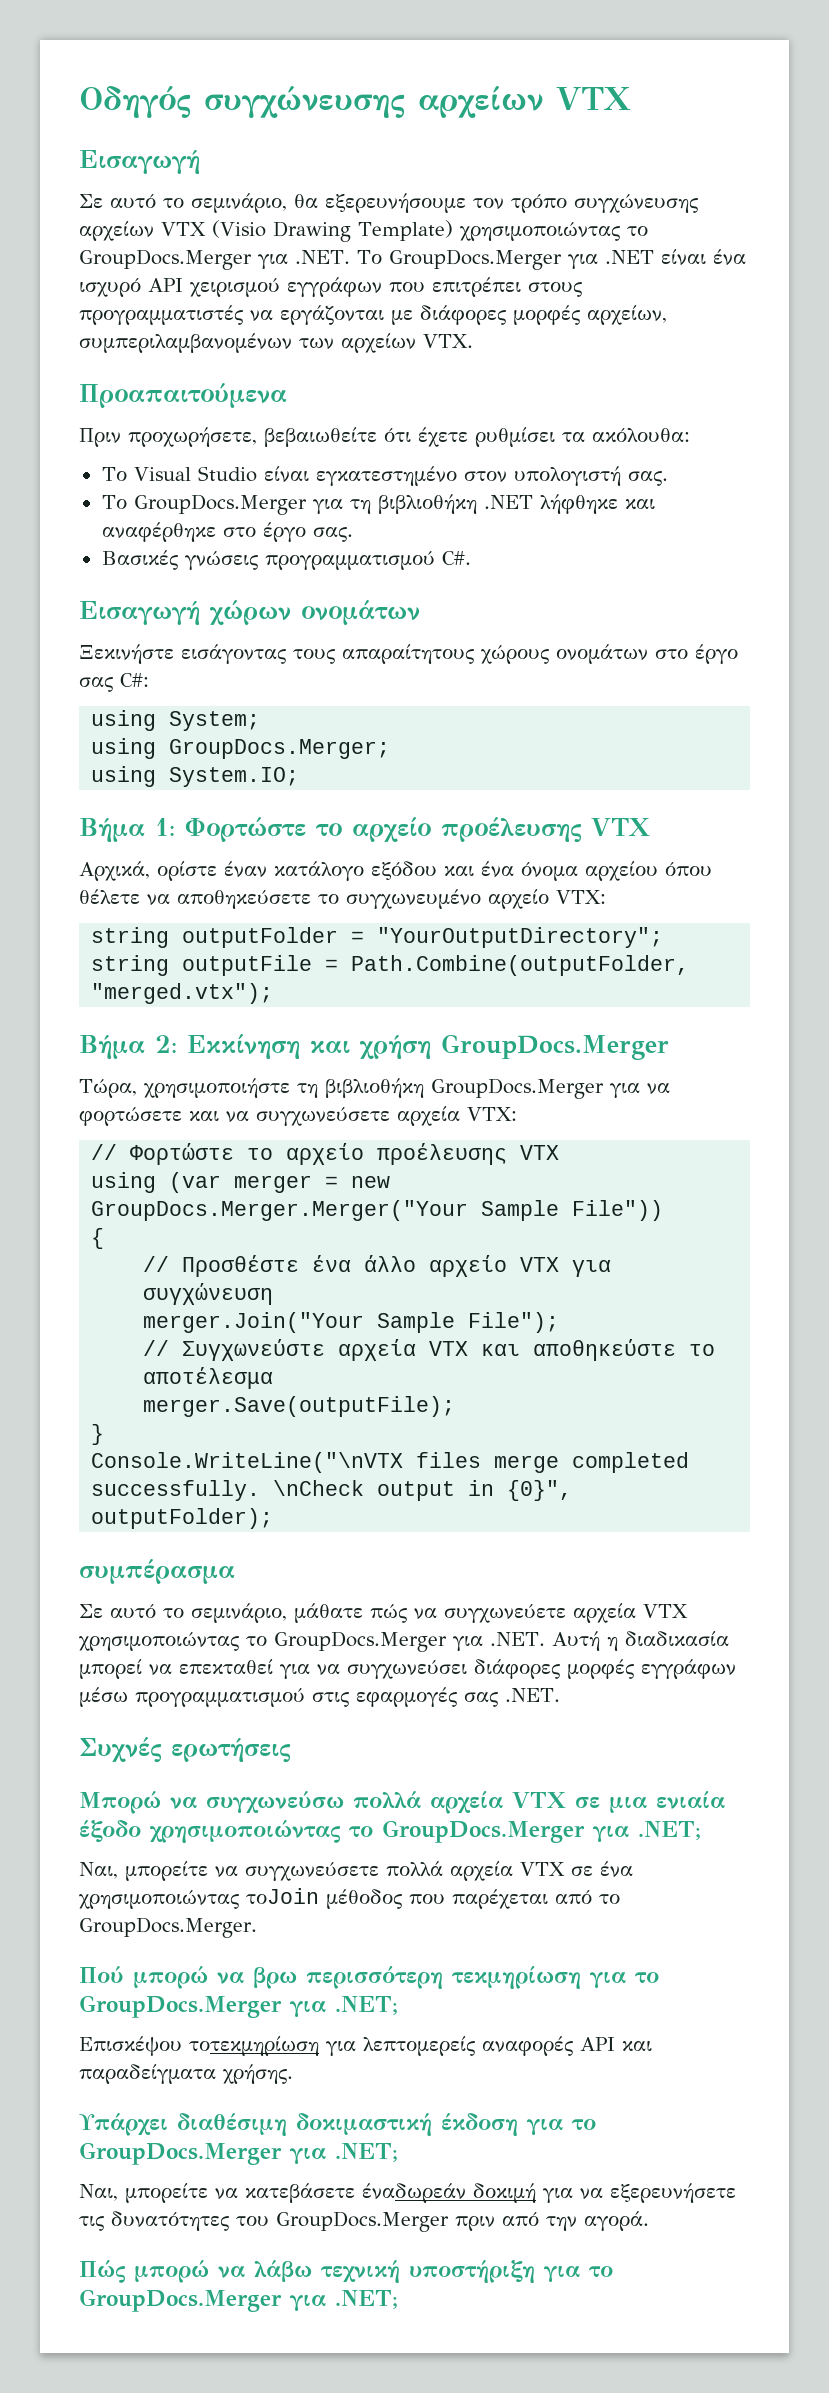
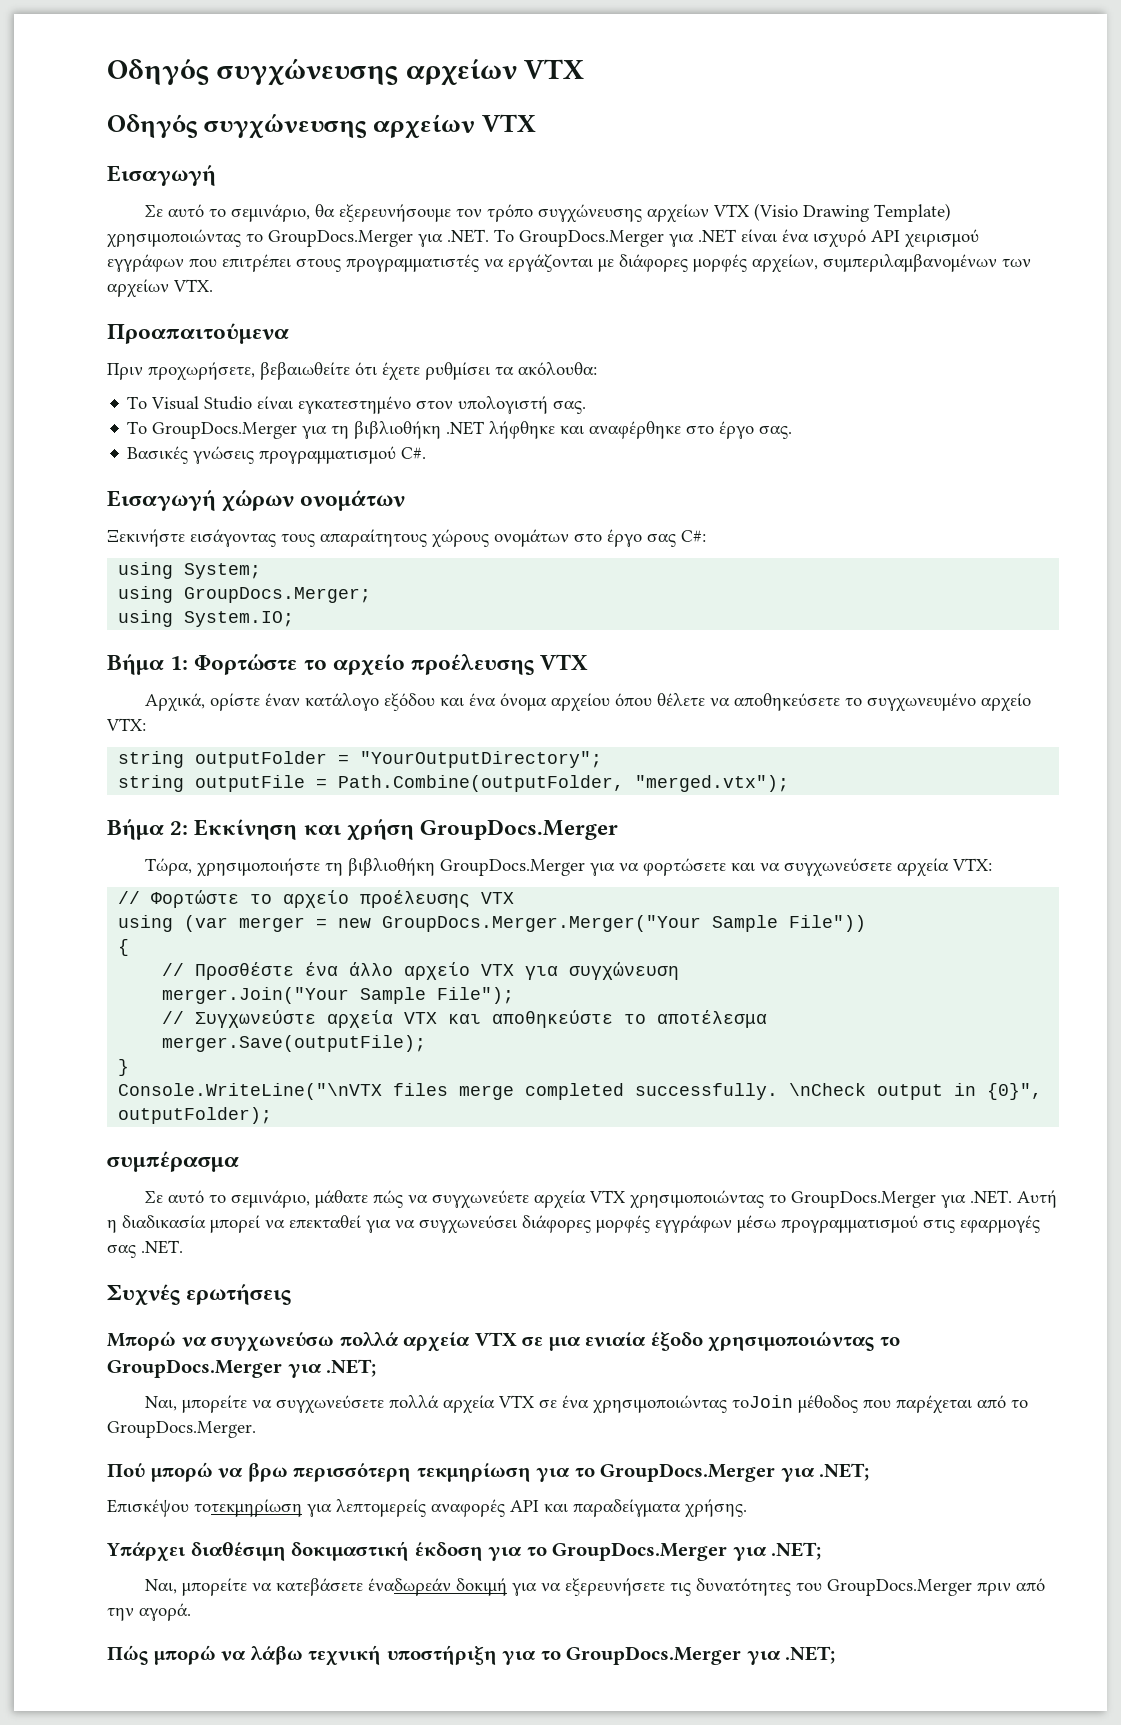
[79,86,631,118] Οδηγός συγχώνευσης αρχείων VTX -> [107,58,585,86] [107,113,537,139] Οδηγός συγχώνευσης αρχείων VTX // Οδηγός συγχώνευσης αρχείων VTX

